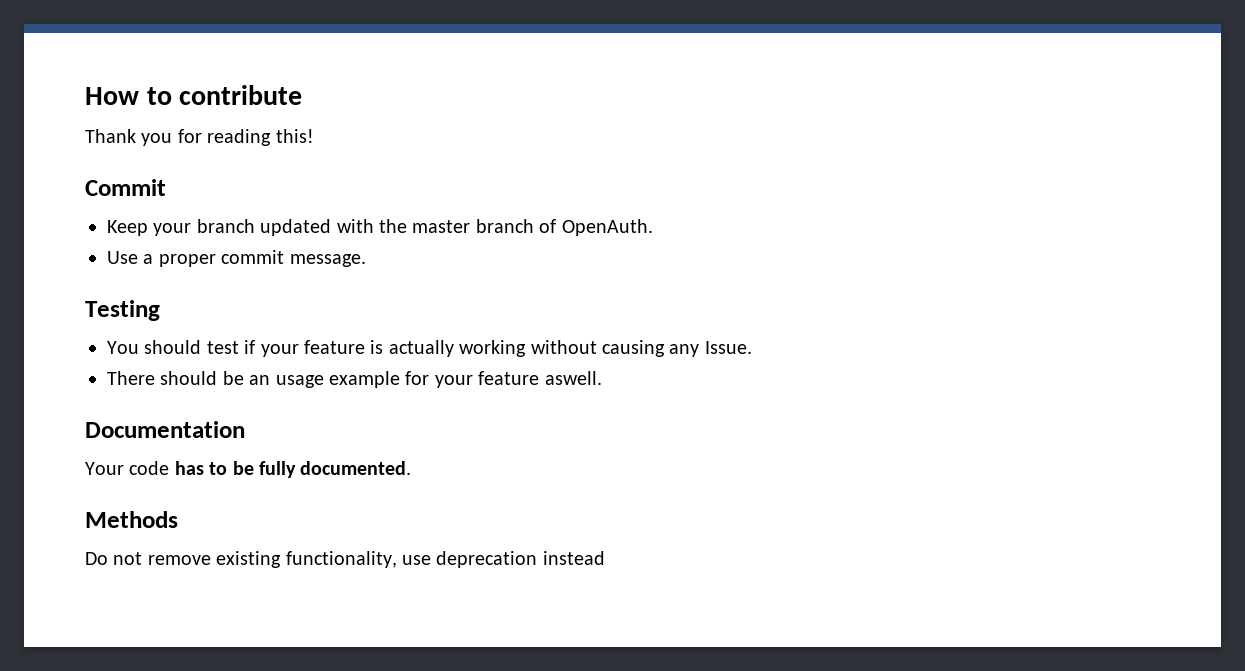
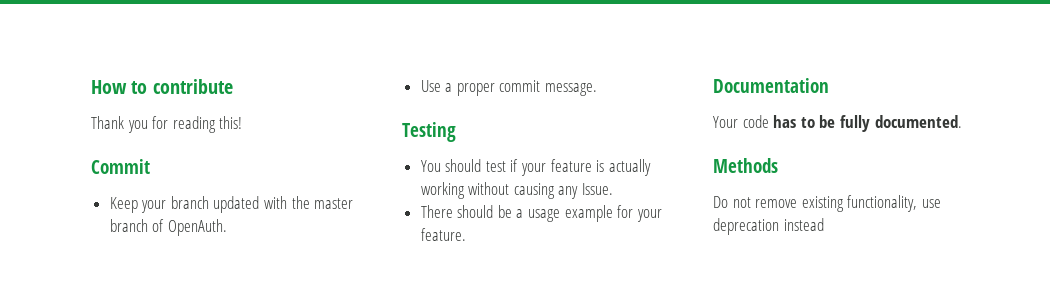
[249,375,271,385] an -> [516,209,524,218] a
[478,371,602,385] feature aswell. -> [420,228,466,241] feature.

